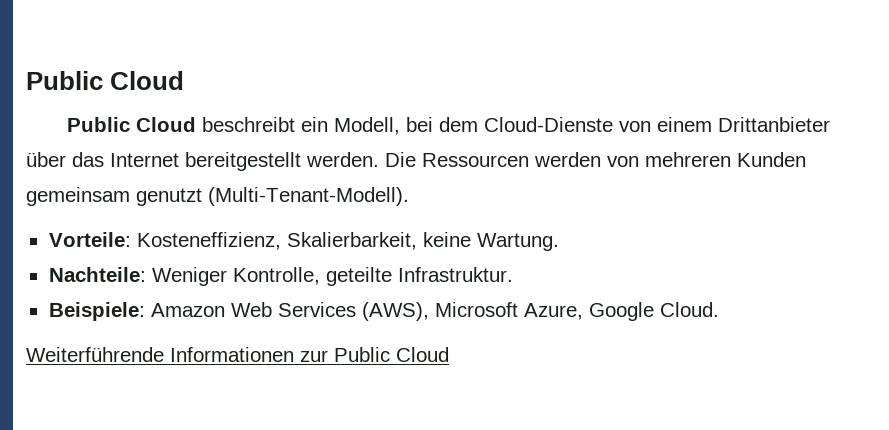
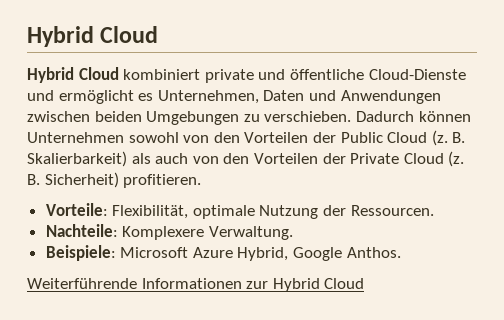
[26,71,185,90] [67,117,831,135] [26,152,806,171] [26,187,409,206] [48,232,559,251] [48,267,513,286] [48,302,719,321] Public Cloud // Public Cloud beschreibt ein Modell, bei dem Cloud-Dienste von einem Drittanbieter über das Internet bereitgestellt werden. Die Ressourcen werden von mehreren Kunden gemeinsam genutzt (Multi-Tenant-Modell). // Vorteile: Kosteneffizienz, Skalierbarkeit, keine Wartung. // Nachteile: Weniger Kontrolle, geteilte Infrastruktur. // Beispiele: Amazon Web Services (AWS), Microsoft Azure, Google Cloud. -> [27,26,159,47] [27,67,466,83] [27,90,441,104] [27,111,471,125] [27,130,466,146] [27,151,465,167] [27,172,202,188] [45,203,434,219] [45,224,293,240] [45,245,401,261] Hybrid Cloud // Hybrid Cloud kombiniert private und öffentliche Cloud-Dienste und ermöglicht es Unternehmen, Daten und Anwendungen zwischen beiden Umgebungen zu verschieben. Dadurch können Unternehmen sowohl von den Vorteilen der Public Cloud (z. B. Skalierbarkeit) als auch von den Vorteilen der Private Cloud (z. B. Sicherheit) profitieren. // Vorteile: Flexibilität, optimale Nutzung der Ressourcen. // Nachteile: Komplexere Verwaltung. // Beispiele: Microsoft Azure Hybrid, Google Anthos.
[334,347,390,362] Public -> [272,278,320,292] Hybrid

